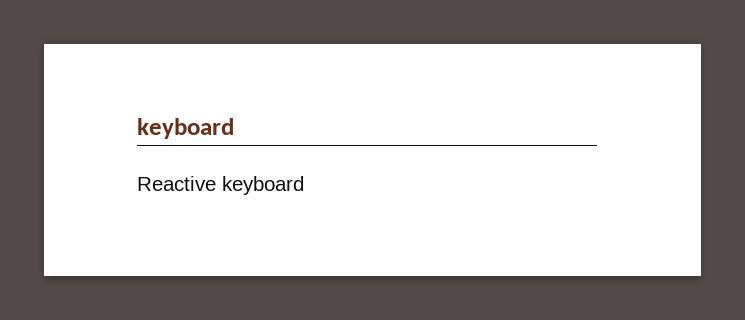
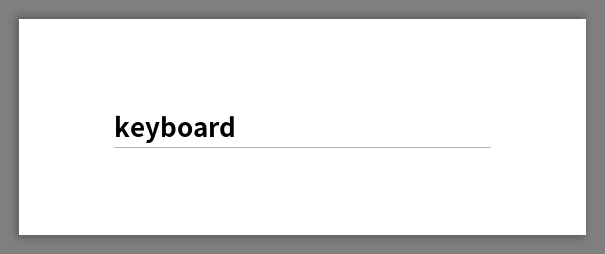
[137,118,234,139] [137,176,304,195] keyboard // Reactive keyboard -> [114,115,236,143] keyboard

